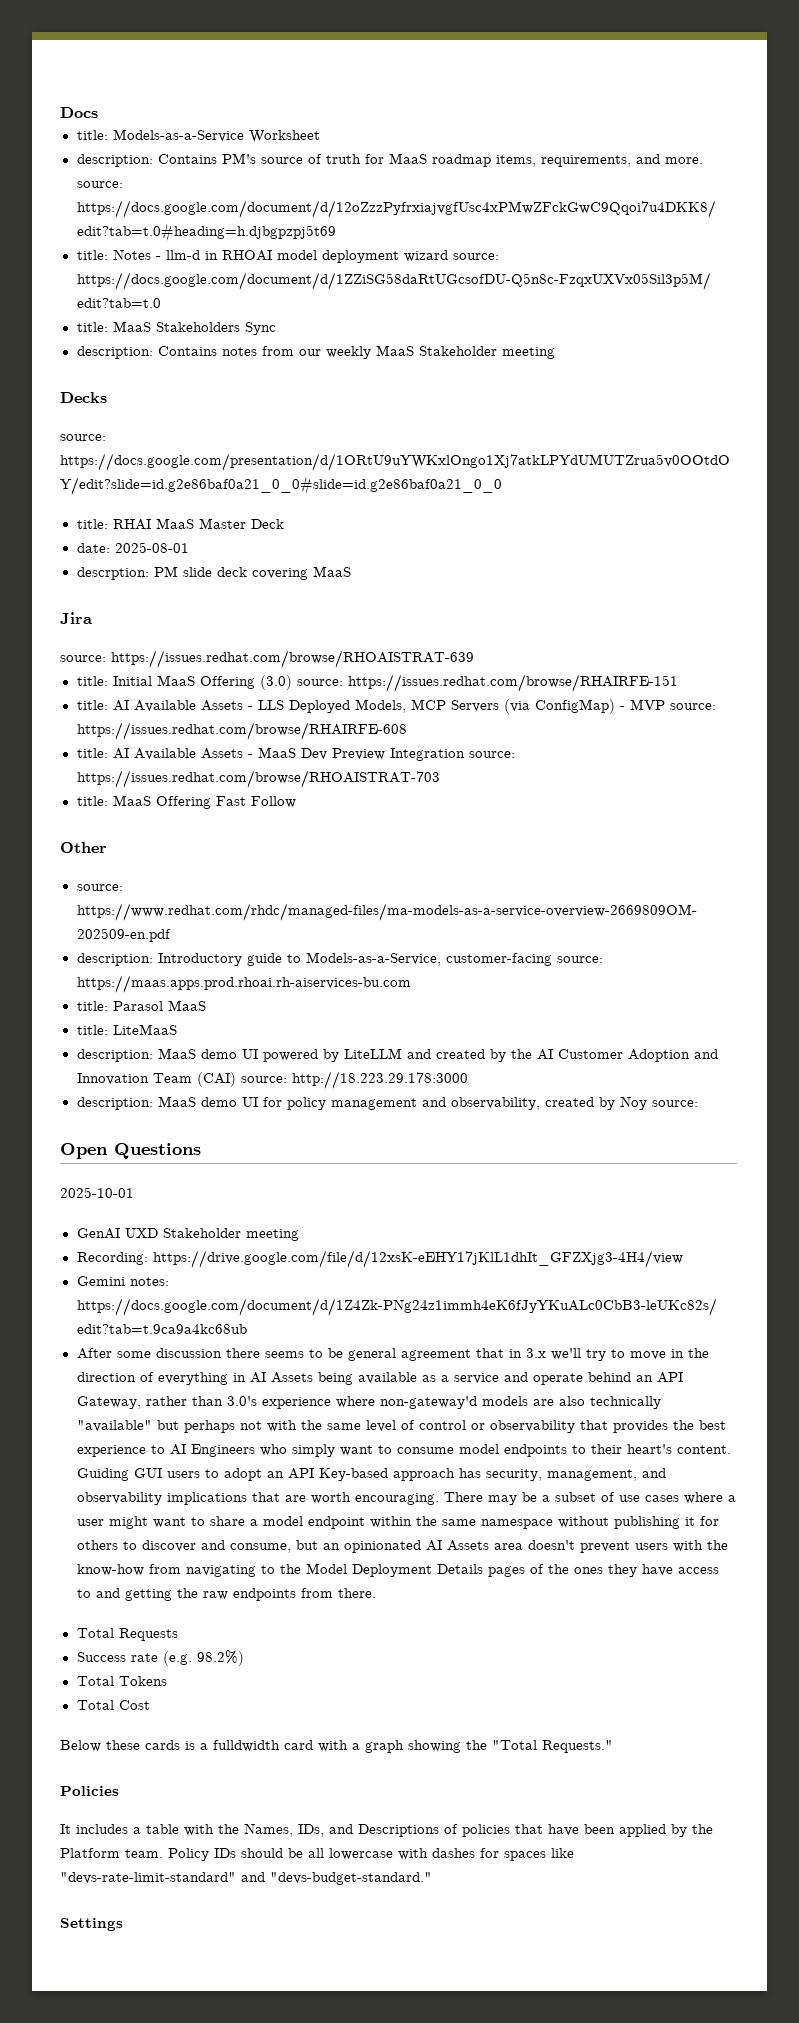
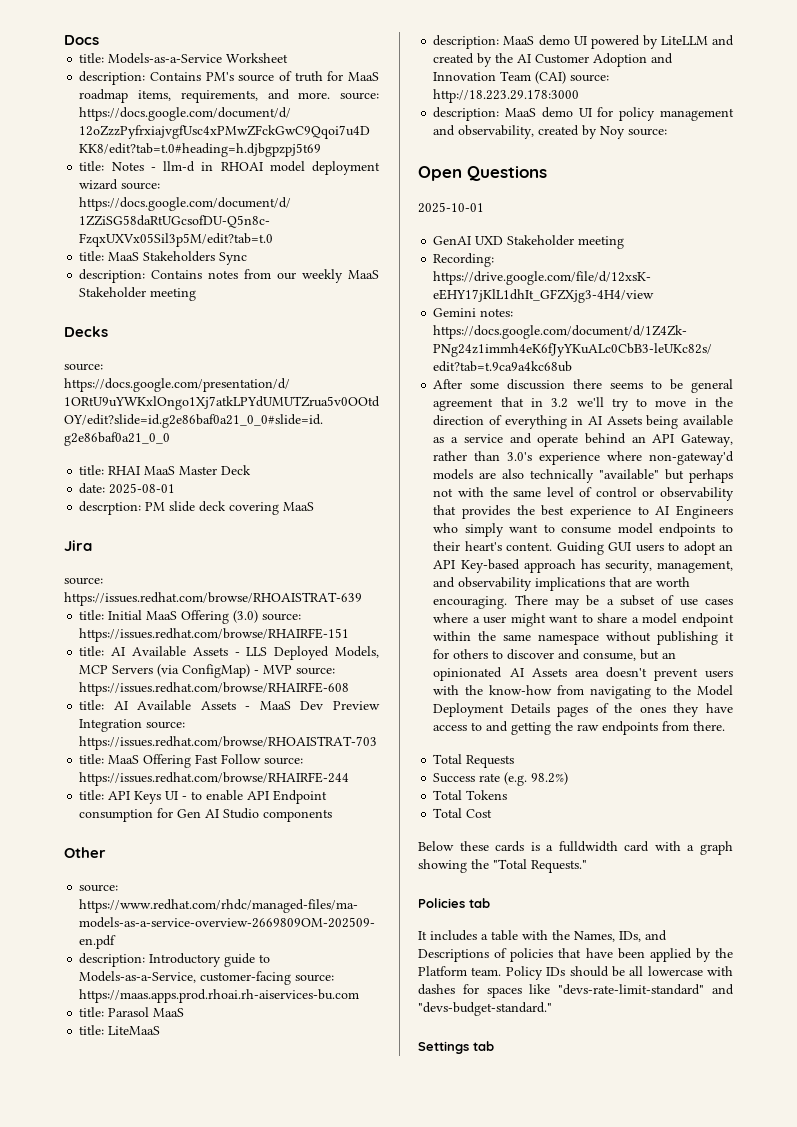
(296, 802) none -> [264,757,304,765] [79,772,350,786] [79,790,328,804] [79,808,333,822] source: https://issues.redhat.com/browse/RHAIRFE-244 // title: API Keys UI - to enable API Endpoint consumption for Gen AI Studio components
[525,1348,546,1358] 3.x -> [551,398,569,408] 3.2
(119, 1791) none -> [469,898,490,908] tab
(123, 1924) none -> [473,1041,494,1051] tab

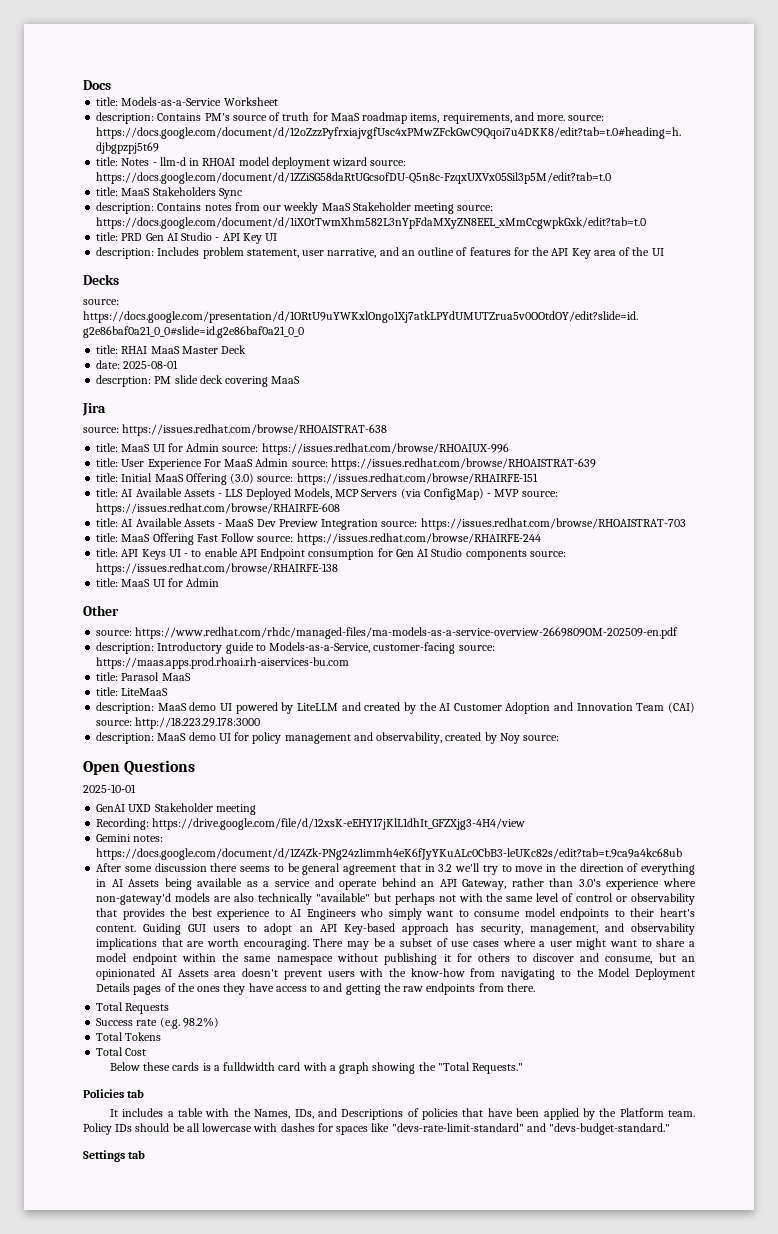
(197, 294) none -> [457,205,494,211] [96,217,647,229] [96,232,278,244] [96,247,664,259] source: https://docs.google.com/document/d/1iXOtTwmXhm582L3nYpFdaMXyZN8EEL_xMmCcgwpkGxk/edit?tab=t.0 // title: PRD Gen AI Studio - API Key UI // description: Includes problem statement, user narrative, and an outline of features for the API Key area of the UI
(103, 581) none -> [122,424,388,436] [96,443,509,455] [96,458,328,470] https://issues.redhat.com/browse/RHOAISTRAT-638 // title: MaaS UI for Admin source: https://issues.redhat.com/browse/RHOAIUX-996 // title: User Experience For MaaS Admin source:
(333, 815) none -> [529,551,566,557] [96,563,339,575] [96,578,220,587] source: https://issues.redhat.com/browse/RHAIRFE-138 // title: MaaS UI for Admin

